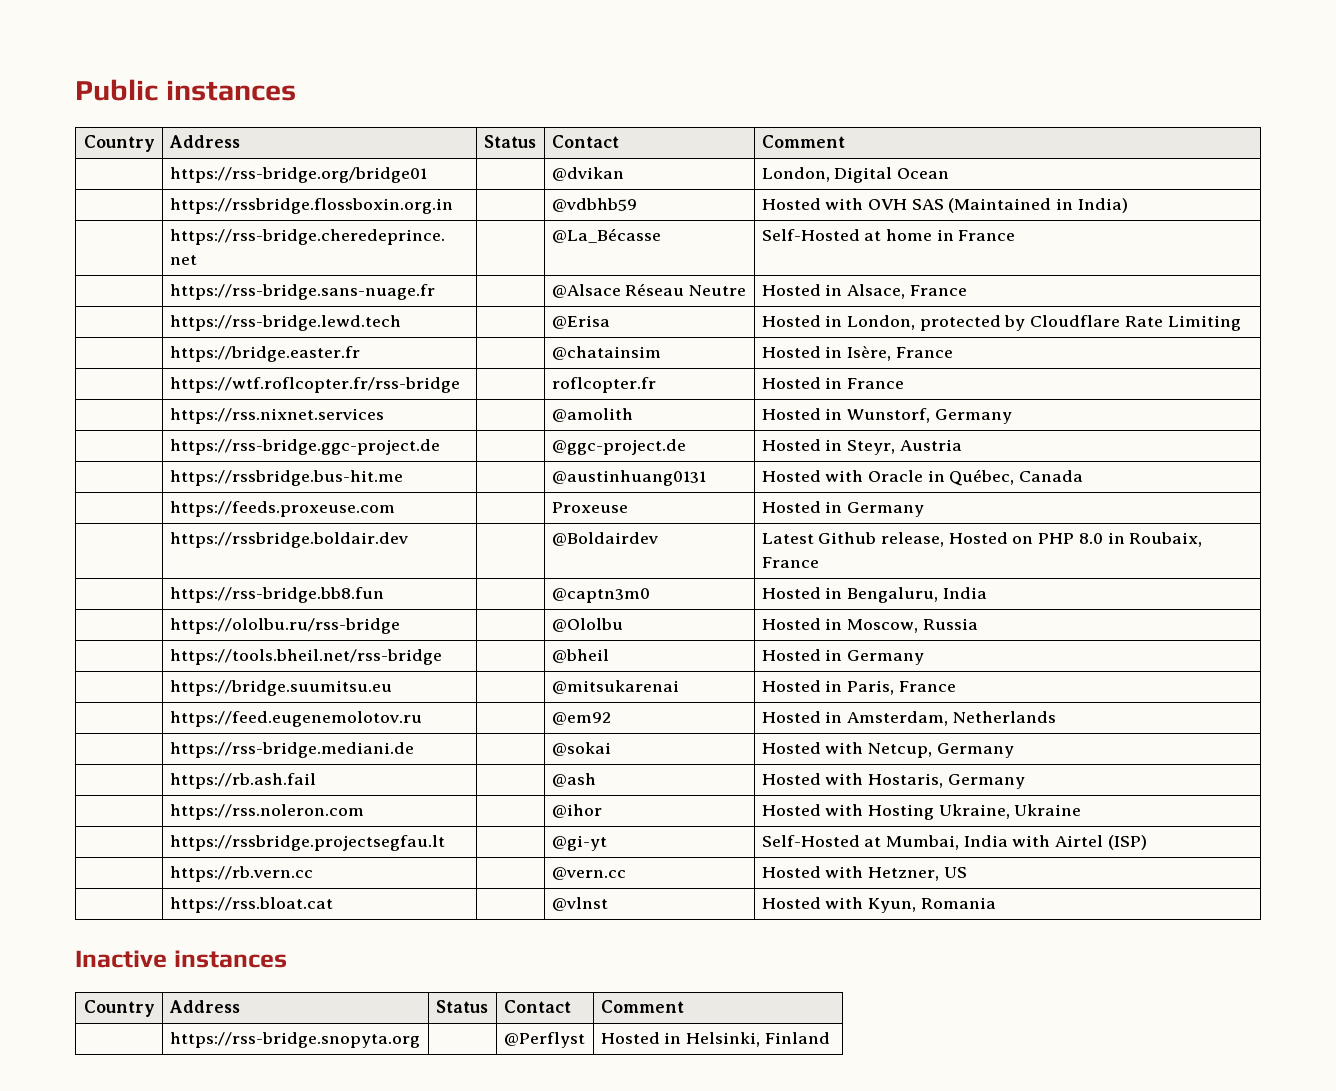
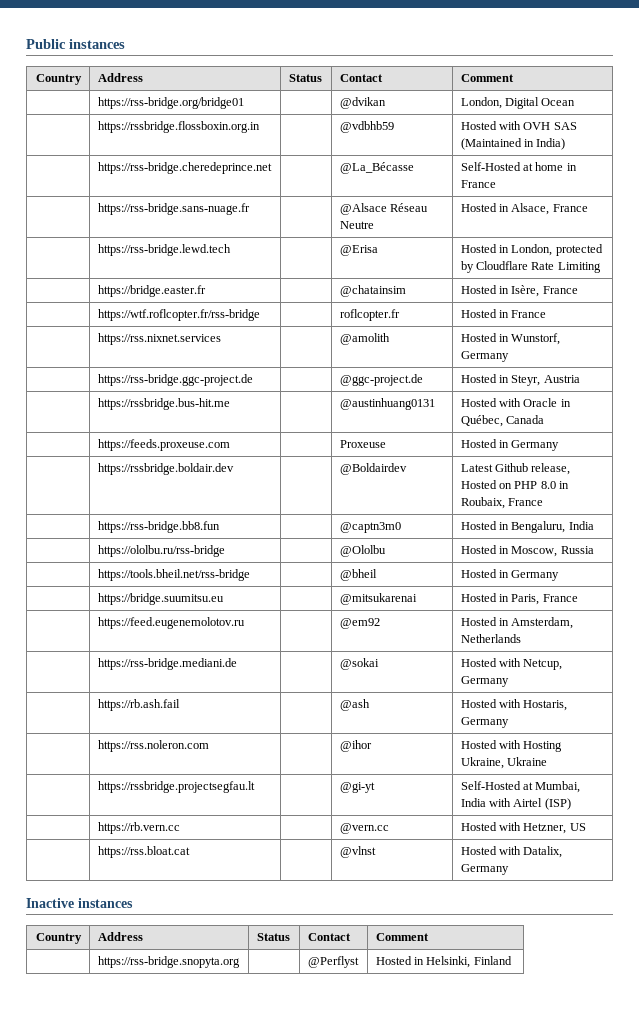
[867,897,996,913] Kyun, Romania -> [523,846,563,858] [460,864,509,875] Datalix, Germany

